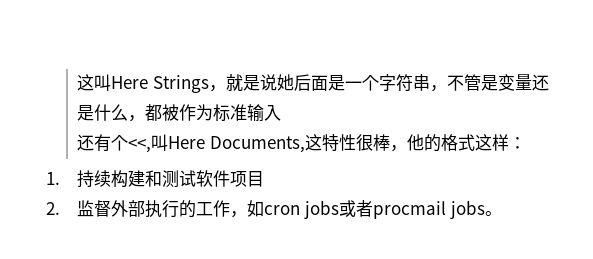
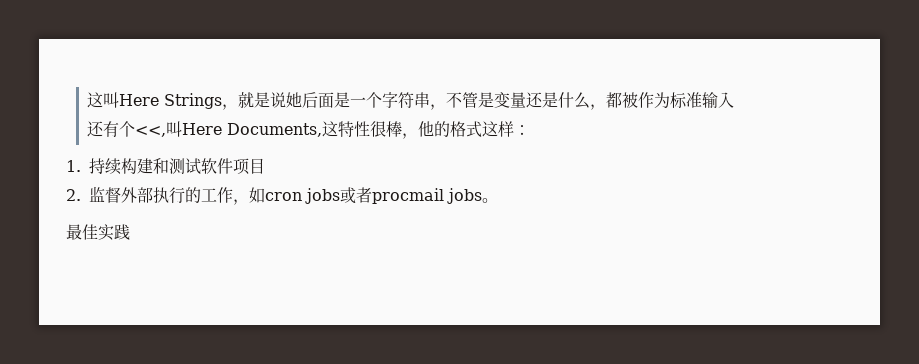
(502, 213) none -> [66,224,130,241] // 最佳实践

